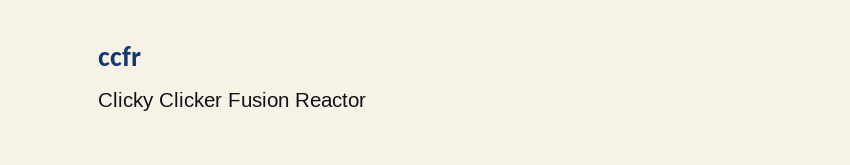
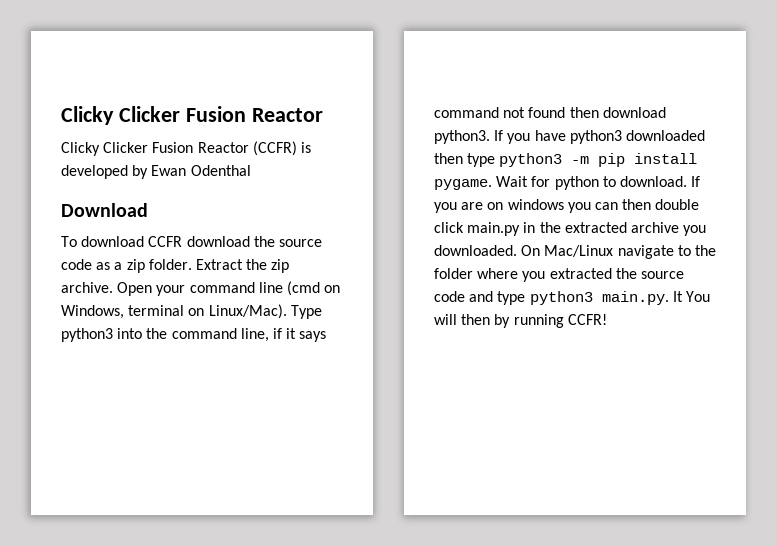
[98,46,141,66] [98,92,366,111] ccfr // Clicky Clicker Fusion Reactor -> [61,106,323,125] [61,141,311,156] [61,165,251,179] [61,203,148,217] [61,236,322,247] [61,259,290,273] [61,281,341,296] [61,304,322,319] [61,328,327,342] [434,107,666,118] [434,130,705,144] [434,153,698,167] [434,176,701,190] [434,199,700,213] [434,222,707,236] [434,245,716,259] [434,268,684,282] [434,291,710,305] [434,314,607,328] Clicky Clicker Fusion Reactor // Clicky Clicker Fusion Reactor (CCFR) is developed by Ewan Odenthal // Download // To download CCFR download the source code as a zip folder. Extract the zip archive. Open your command line (cmd on Windows, terminal on Linux/Mac). Type python3 into the command line, if it says command not found then download python3. If you have python3 downloaded then type python3 -m pip install pygame. Wait for python to download. If you are on windows you can then double click main.py in the extracted archive you downloaded. On Mac/Linux navigate to the folder where you extracted the source code and type python3 main.py. It You will then by running CCFR!

